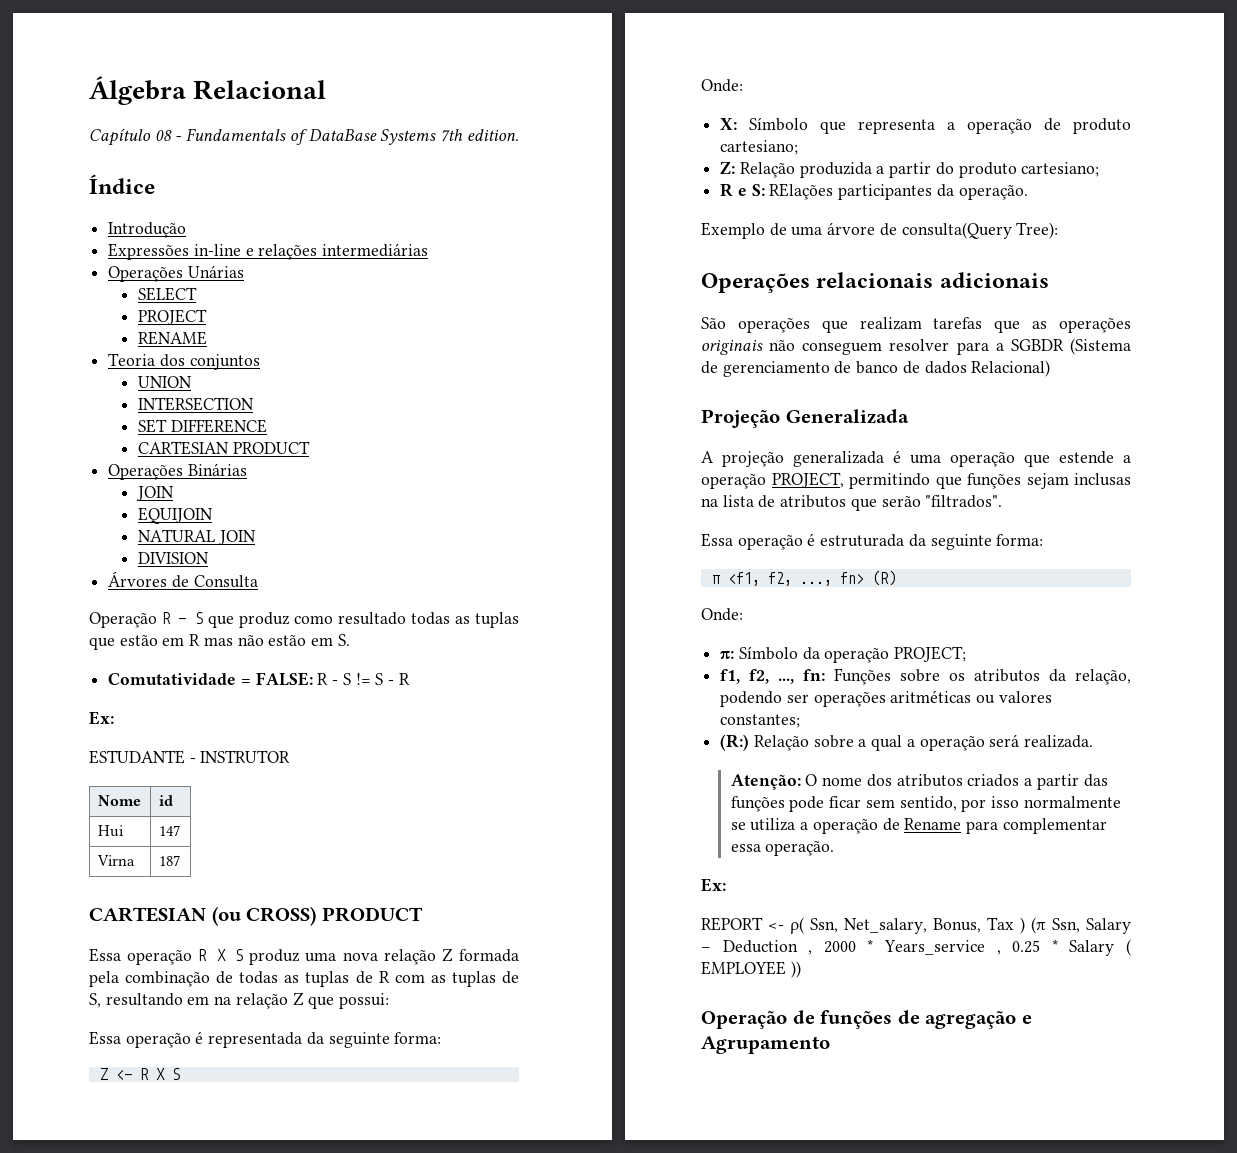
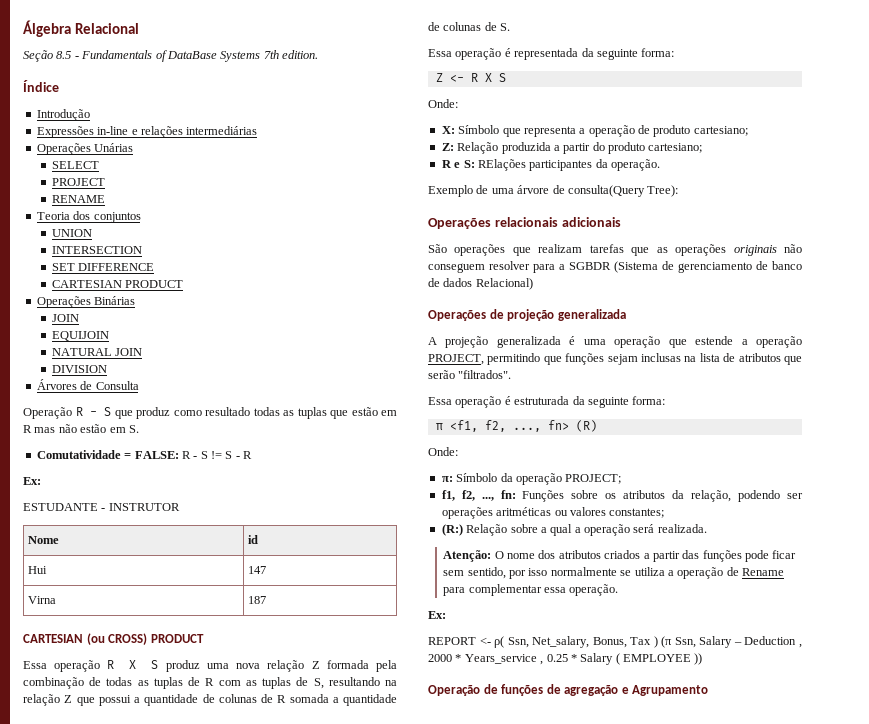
[89,128,172,146] Capítulo 08 -> [23,50,72,62] Seção 8.5
[187,996,210,1005] em -> (380, 681) none
[339,993,390,1009] possui: -> [98,694,397,706] [428,22,511,31] possui a quantidade de colunas de R somada a quantidade de colunas de S.
[701,409,909,428] Projeção Generalizada -> [428,309,626,321] Operações de projeção generalizada

